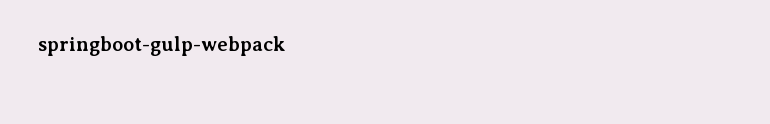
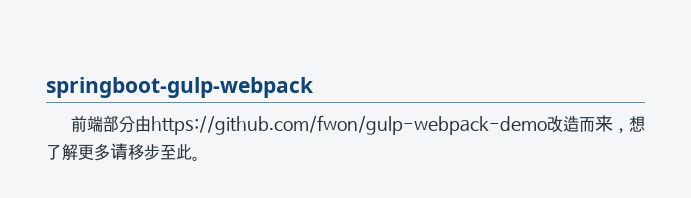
(285, 46) none -> [70,115,645,135] [46,143,200,161] // 前端部分由https://github.com/fwon/gulp-webpack-demo改造而来，想了解更多请移步至此。

